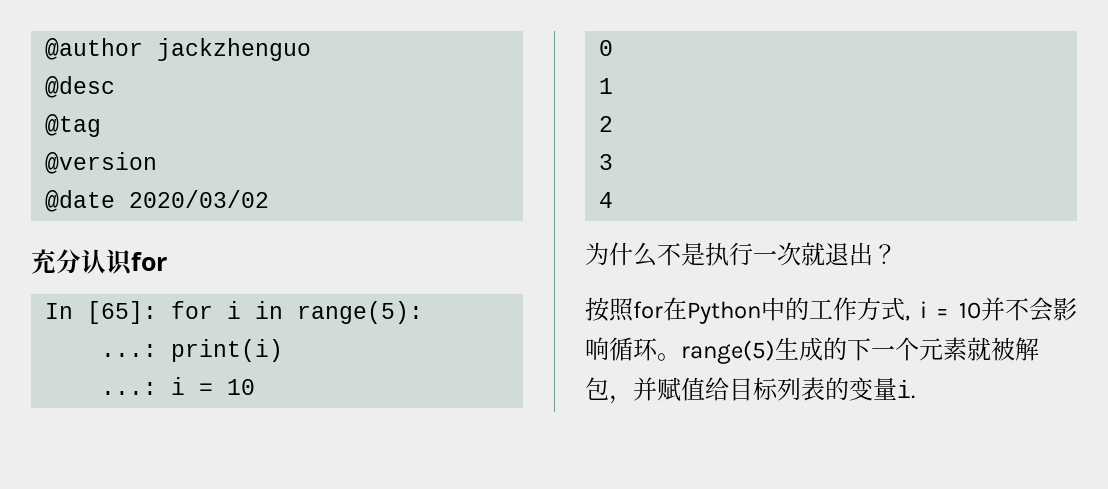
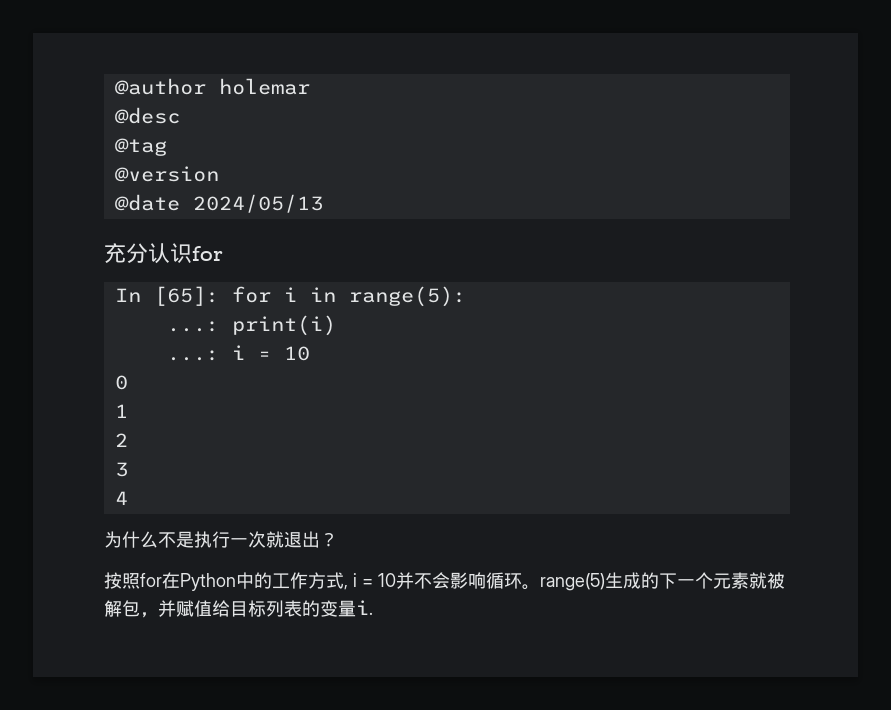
[157,38,312,61] jackzhenguo -> [218,78,310,95] holemar
[129,190,270,208] 2020/03/02 -> [192,194,323,213] 2024/05/13

